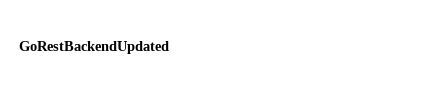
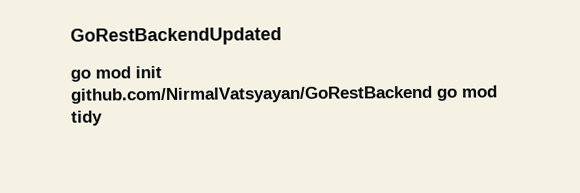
(169, 47) none -> [70,66,162,82] [70,85,498,104] [71,110,103,126] // go mod init github.com/NirmalVatsyayan/GoRestBackend go mod tidy

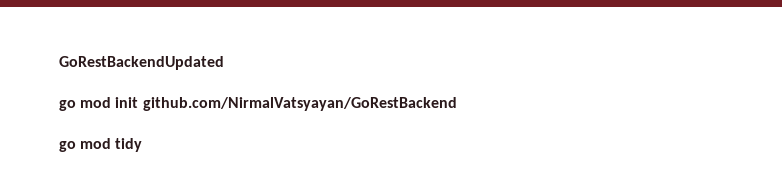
(433, 94) none -> (457, 104) //

